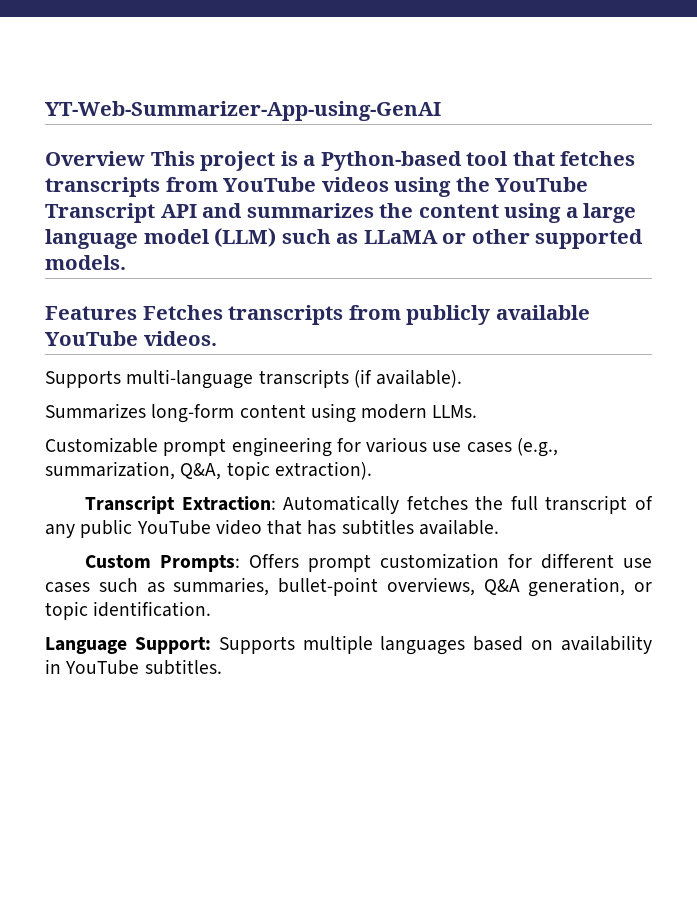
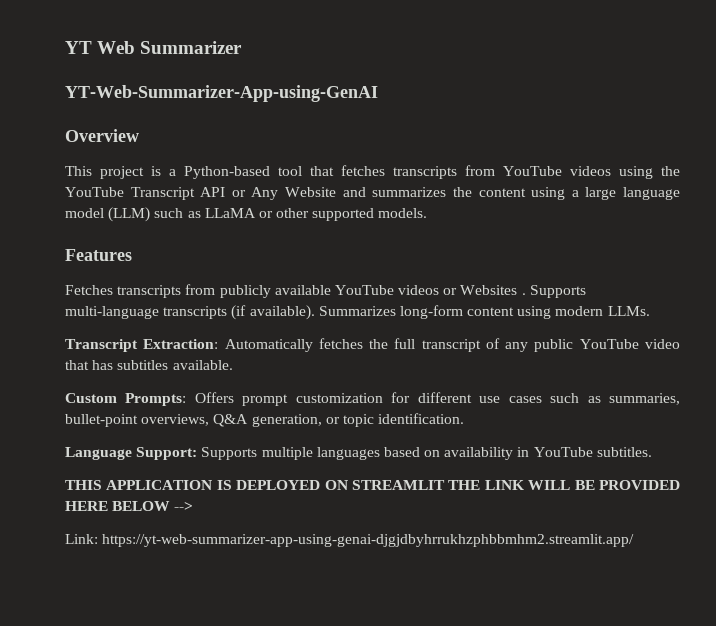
(45, 111) none -> [65,41,243,54] YT Web Summarizer //
(145, 158) none -> (139, 135) //
(197, 211) none -> [231,187,337,200] or Any Website
(137, 313) none -> (132, 255) //
[143,331,217,346] videos. // -> [398,285,526,295] videos or Websites .
(463, 378) // -> (315, 312) none
[45,437,558,457] [45,461,372,480] // Customizable prompt engineering for various use cases (e.g., summarization, Q&A, topic extraction). -> (650, 311) none
(222, 667) none -> [65,480,680,490] [65,501,194,511] [65,534,635,547] // THIS APPLICATION IS DEPLOYED ON STREAMLIT THE LINK WILL BE PROVIDED HERE BELOW --> // Link: https://yt-web-summarizer-app-using-genai-djgjdbyhrrukhzphbbmhm2.streamlit.app/

